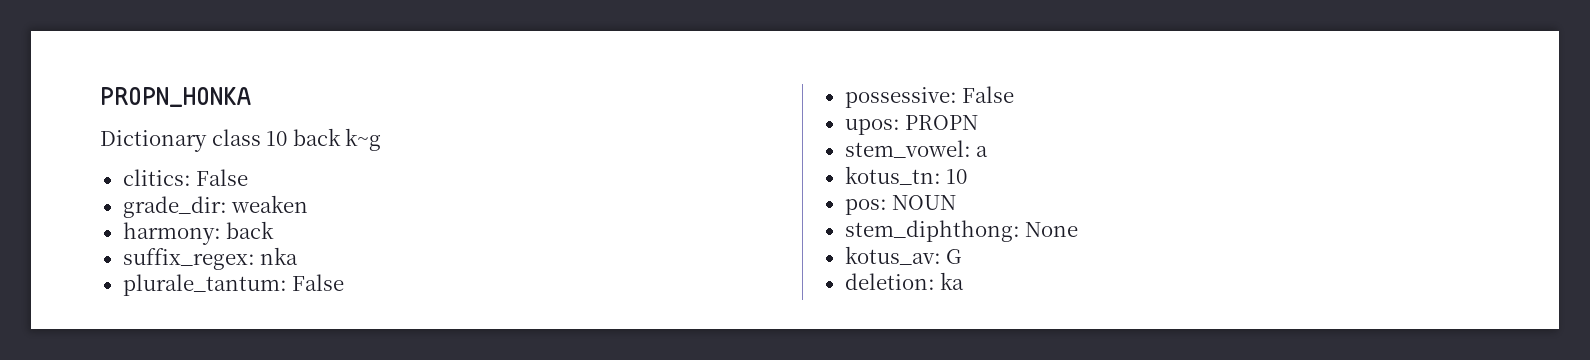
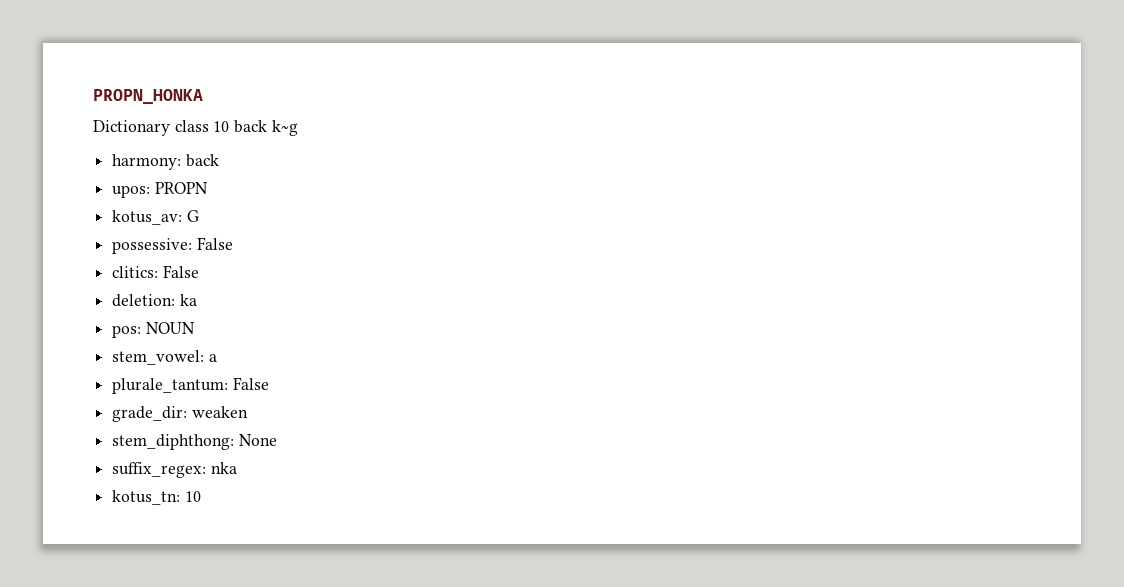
[122,169,191,186] clitics: -> [112,154,219,170] [112,182,208,198] [112,210,199,225] [112,237,233,254] [112,265,199,278] [112,294,197,307] [112,322,195,338] [112,350,217,365] [112,378,229,394] harmony: back // upos: PROPN // kotus_av: G // possessive: False // clitics: False // deletion: ka // pos: NOUN // stem_vowel: a // plurale_tantum:
[122,221,275,245] harmony: back -> [112,434,277,450] stem_diphthong: None
[122,274,345,296] [844,86,1015,108] [844,115,979,135] [844,140,989,158] [844,166,968,185] [844,195,957,215] [844,220,1079,242] [844,246,962,265] [844,272,965,290] plurale_tantum: False // possessive: False // upos: PROPN // stem_vowel: a // kotus_tn: 10 // pos: NOUN // stem_diphthong: None // kotus_av: G // deletion: ka -> [112,490,201,505] kotus_tn: 10

